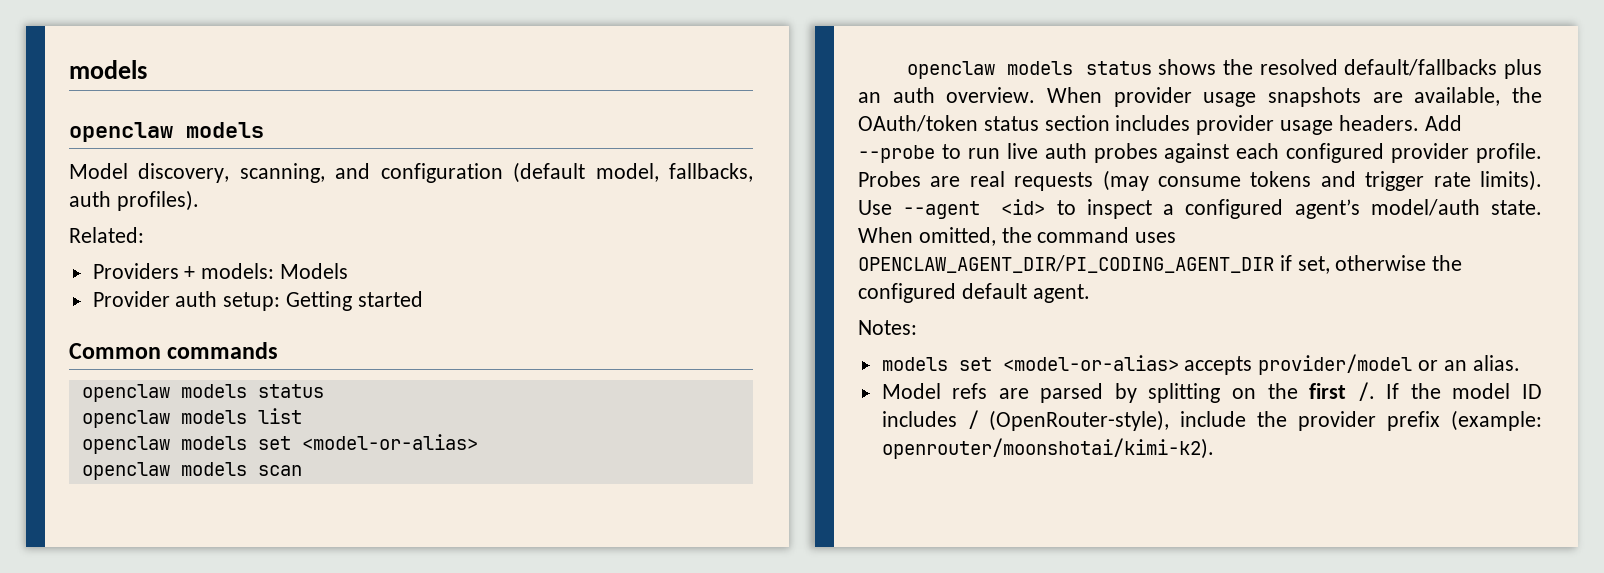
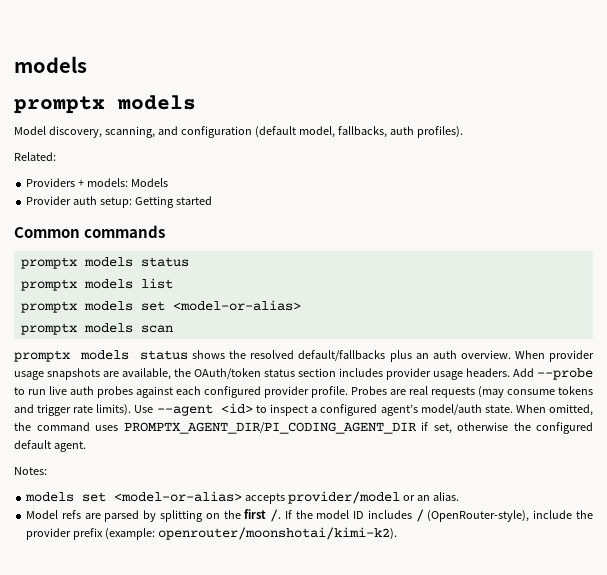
[69,60,147,79] [69,122,173,142] models // openclaw -> [14,56,87,73] [14,96,105,114] models // promptx
[81,384,170,402] openclaw -> [20,257,77,269] promptx
[81,410,170,428] openclaw -> [20,279,77,291] promptx
[81,436,170,454] openclaw -> [20,301,77,313] promptx
[81,462,170,480] openclaw -> [20,323,77,335] promptx
[906,61,995,79] openclaw -> [14,350,70,362] promptx
[858,255,1274,273] OPENCLAW_AGENT_DIR/PI_CODING_AGENT_DIR -> [123,422,417,434] PROMPTX_AGENT_DIR/PI_CODING_AGENT_DIR

